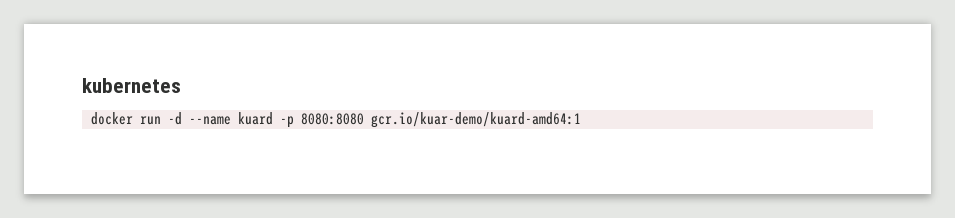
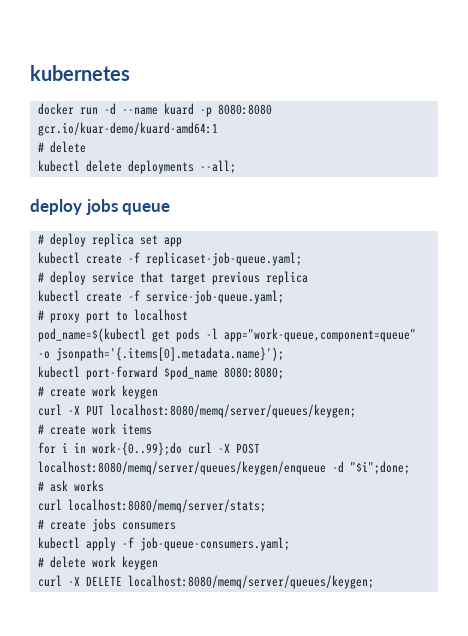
(581, 120) none -> [37,141,86,153] [37,160,236,174] [30,199,171,215] [37,233,182,247] [37,252,302,266] [37,271,308,285] [37,290,284,304] [37,309,188,323] [37,328,416,342] [37,347,284,361] [37,366,284,380] [37,385,158,399] [37,404,356,418] [37,423,152,435] [37,442,260,456] [37,461,410,475] [37,480,104,492] [37,499,266,513] [37,518,176,532] [37,537,290,551] [37,556,158,570] [37,575,374,589] // # delete // kubectl delete deployments --all; // deploy jobs queue // # deploy replica set app // kubectl create -f replicaset-job-queue.yaml; // # deploy service that target previous replica // kubectl create -f service-job-queue.yaml; // # proxy port to localhost // pod_name=$(kubectl get pods -l app="work-queue,component=queue" -o jsonpath='{.items[0].metadata.name}'); // kubectl port-forward $pod_name 8080:8080; // # create work keygen // curl -X PUT localhost:8080/memq/server/queues/keygen; // # create work items // for i in work-{0..99};do curl -X POST localhost:8080/memq/server/queues/keygen/enqueue -d "$i";done; // # ask works // curl localhost:8080/memq/server/stats; // # create jobs consumers // kubectl apply -f job-queue-consumers.yaml; // # delete work keygen // curl -X DELETE localhost:8080/memq/server/queues/keygen;

